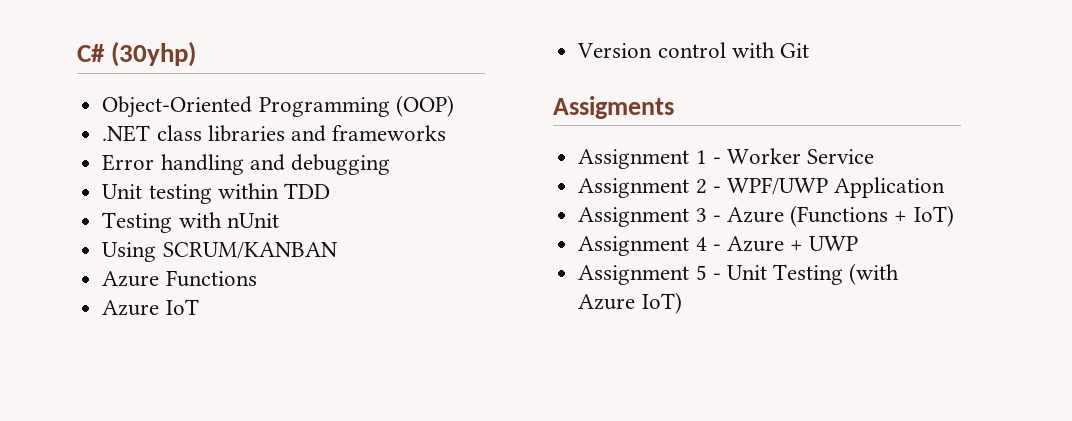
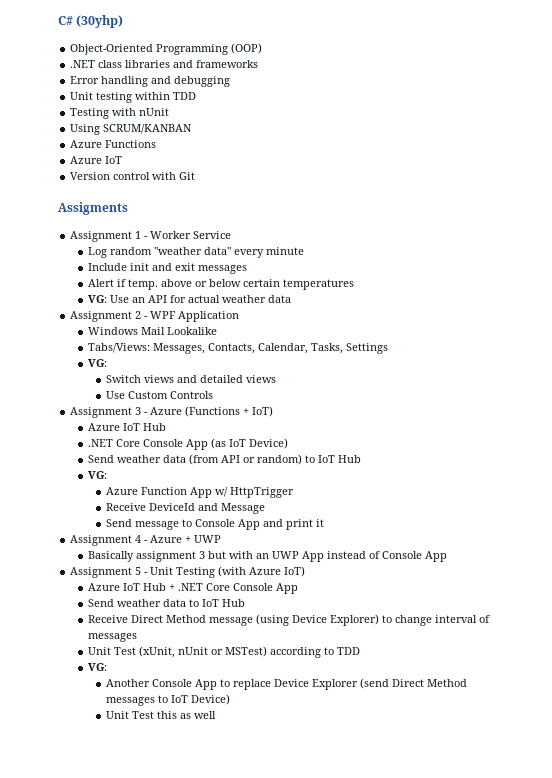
(875, 156) none -> [88,247,305,258] [88,263,248,274] [88,279,355,290] [88,295,292,303] // Log random "weather data" every minute // Include init and exit messages // Alert if temp. above or below certain temperatures // VG: Use an API for actual weather data
[726,177,828,195] WPF/UWP -> [150,311,177,319] WPF
(946, 187) none -> [88,327,218,335] [88,343,389,354] [88,359,108,367] [106,375,277,383] [106,391,214,399] // Windows Mail Lookalike // Tabs/Views: Messages, Contacts, Calendar, Tasks, Settings // VG: // Switch views and detailed views // Use Custom Controls
(954, 216) none -> [88,423,167,431] [88,438,289,450] [88,454,362,465] [88,471,108,479] [106,487,295,498] [106,503,266,514] [106,519,325,530] // Azure IoT Hub // .NET Core Console App (as IoT Device) // Send weather data (from API or random) to IoT Hub // VG: // Azure Function App w/ HttpTrigger // Receive DeviceId and Message // Send message to Console App and print it
(859, 243) none -> [88,551,448,562] // Basically assignment 3 but with an UWP App instead of Console App
(682, 303) none -> [88,583,299,594] [88,599,246,607] [88,614,491,626] [88,633,138,642] [88,646,361,658] [88,663,108,671] [106,678,468,690] [106,694,231,706] [106,711,217,719] // Azure IoT Hub + .NET Core Console App // Send weather data to IoT Hub // Receive Direct Method message (using Device Explorer) to change interval of messages // Unit Test (xUnit, nUnit or MSTest) according to TDD // VG: // Another Console App to replace Device Explorer (send Direct Method messages to IoT Device) // Unit Test this as well

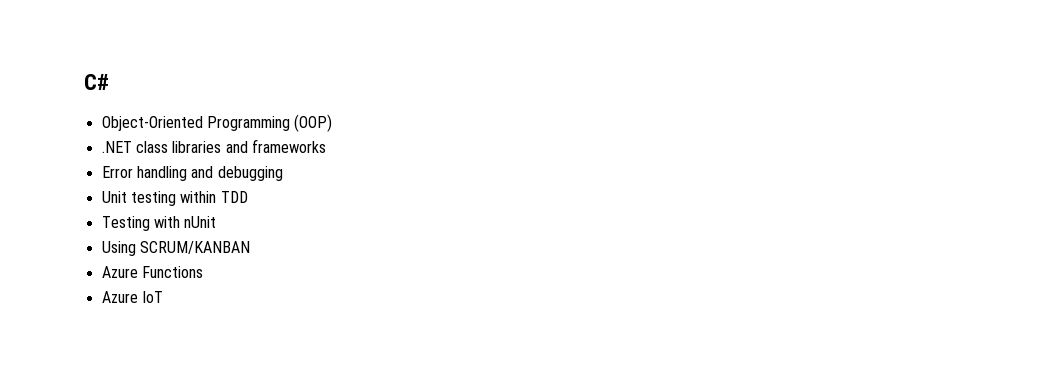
[76,15,124,28] (30yhp) -> (109, 82) none
[70,172,196,180] [58,202,128,215] [70,231,232,242] [88,247,305,258] [88,263,248,274] [88,279,355,290] [88,295,292,303] [70,311,240,322] [88,327,218,335] [88,343,389,354] [88,359,108,367] [106,375,277,383] [106,391,214,399] [70,406,274,418] [88,423,167,431] [88,438,289,450] [88,454,362,465] [88,471,108,479] [106,487,295,498] [106,503,266,514] [106,519,325,530] [70,535,222,546] [88,551,448,562] [70,566,306,578] [88,583,299,594] [88,599,246,607] [88,614,491,626] [88,633,138,642] [88,646,361,658] [88,663,108,671] [106,678,468,690] [106,694,231,706] [106,711,217,719] // Version control with Git // Assigments // Assignment 1 - Worker Service // Log random "weather data" every minute // Include init and exit messages // Alert if temp. above or below certain temperatures // VG: Use an API for actual weather data // Assignment 2 - WPF Application // Windows Mail Lookalike // Tabs/Views: Messages, Contacts, Calendar, Tasks, Settings // VG: // Switch views and detailed views // Use Custom Controls // Assignment 3 - Azure (Functions + IoT) // Azure IoT Hub // .NET Core Console App (as IoT Device) // Send weather data (from API or random) to IoT Hub // VG: // Azure Function App w/ HttpTrigger // Receive DeviceId and Message // Send message to Console App and print it // Assignment 4 - Azure + UWP // Basically assignment 3 but with an UWP App instead of Console App // Assignment 5 - Unit Testing (with Azure IoT) // Azure IoT Hub + .NET Core Console App // Send weather data to IoT Hub // Receive Direct Method message (using Device Explorer) to change interval of messages // Unit Test (xUnit, nUnit or MSTest) according to TDD // VG: // Another Console App to replace Device Explorer (send Direct Method messages to IoT Device) // Unit Test this as well -> (163, 297) none

